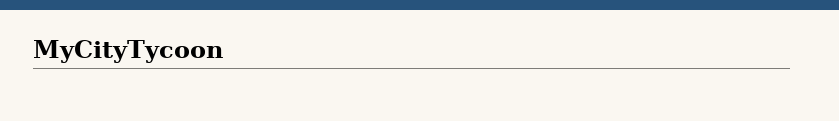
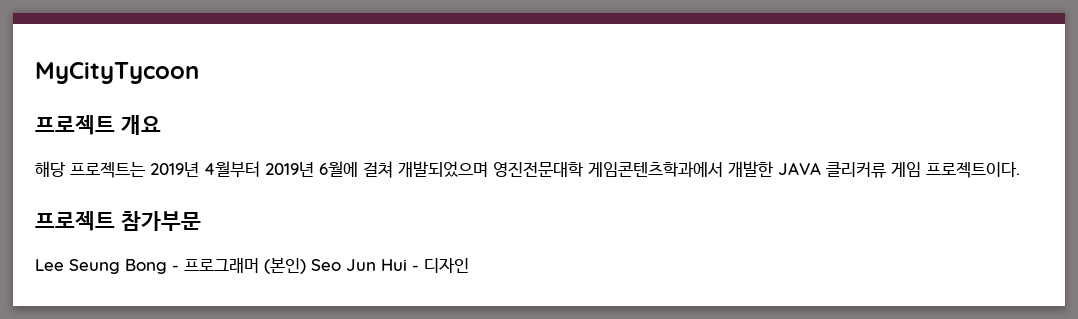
(223, 51) none -> [35,115,161,135] [35,161,1020,178] [35,211,201,231] [35,257,469,274] // 프로젝트 개요 // 해당 프로젝트는 2019년 4월부터 2019년 6월에 걸쳐 개발되었으며 영진전문대학 게임콘텐츠학과에서 개발한 JAVA 클리커류 게임 프로젝트이다. // 프로젝트 참가부문 // Lee Seung Bong - 프로그래머 (본인) Seo Jun Hui - 디자인

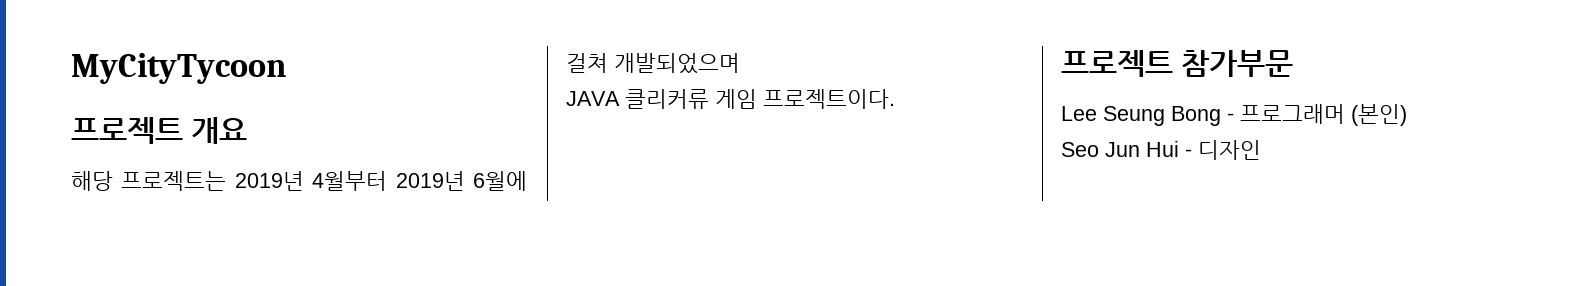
[493,161,773,177] 영진전문대학 게임콘텐츠학과에서 개발한 -> (740, 63) //
(306, 265) none -> (1407, 115) //

